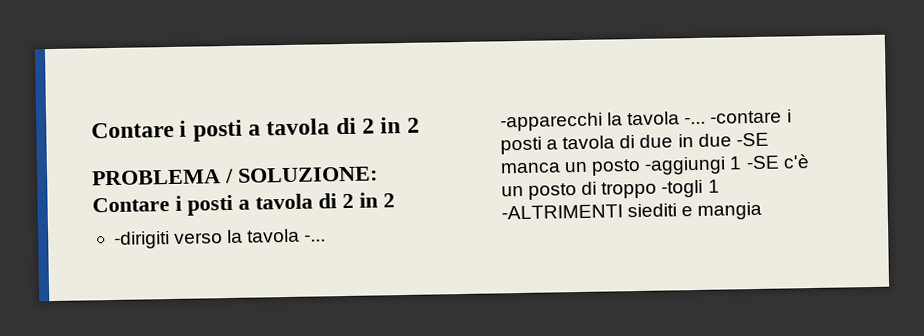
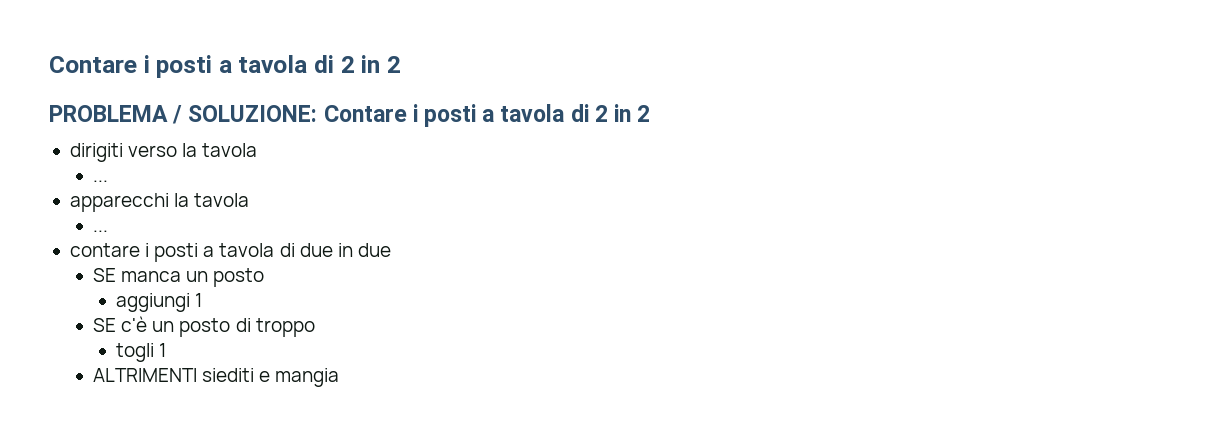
[113,231,170,249] -dirigiti -> [69,143,123,162] dirigiti
[304,234,327,242] [499,110,783,132] -... -apparecchi la tavola -... -contare -> [93,180,109,182] [69,193,250,212] [93,230,109,232] [69,243,140,257] // ... // apparecchi la tavola // ... // contare
[735,132,769,147] -SE -> [93,268,117,282] // SE
[644,155,780,175] -aggiungi 1 -SE -> [116,293,203,312] [93,318,117,332] // aggiungi 1 // SE
[661,179,720,198] [500,204,623,220] -togli 1 -ALTRIMENTI -> [116,343,167,362] [93,368,198,382] // togli 1 // ALTRIMENTI

